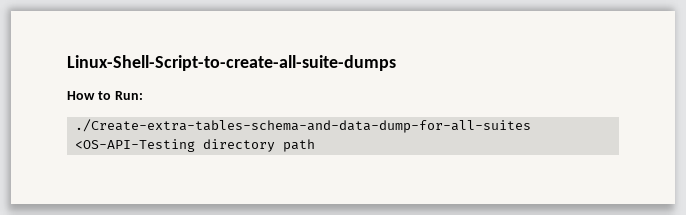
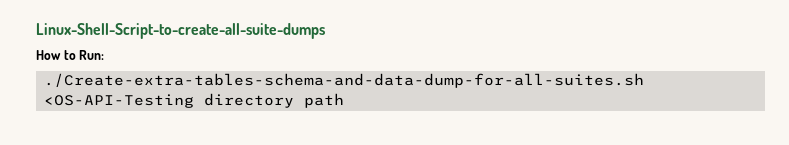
[75,119,532,133] ./Create-extra-tables-schema-and-data-dump-for-all-suites -> [44,73,645,88] ./Create-extra-tables-schema-and-data-dump-for-all-suites.sh

